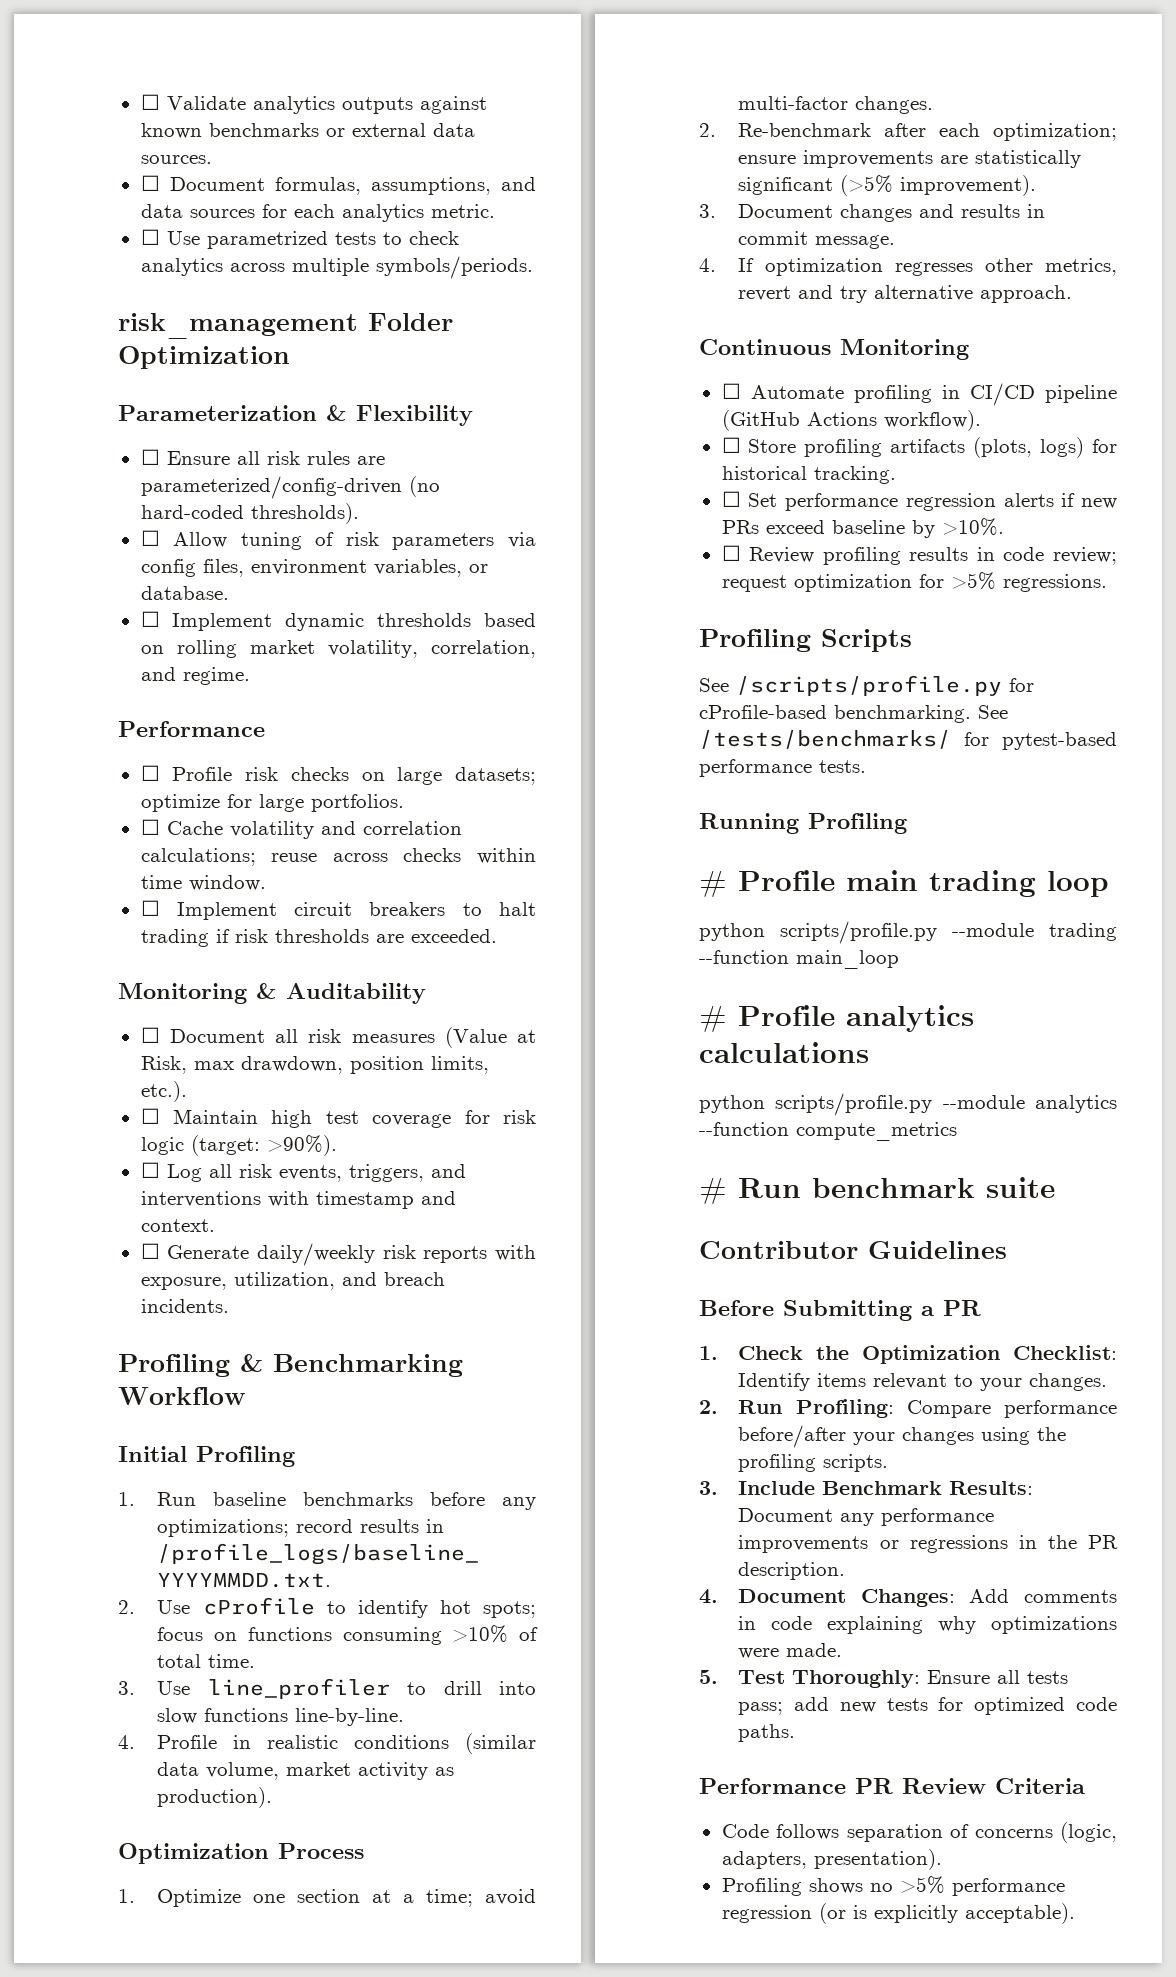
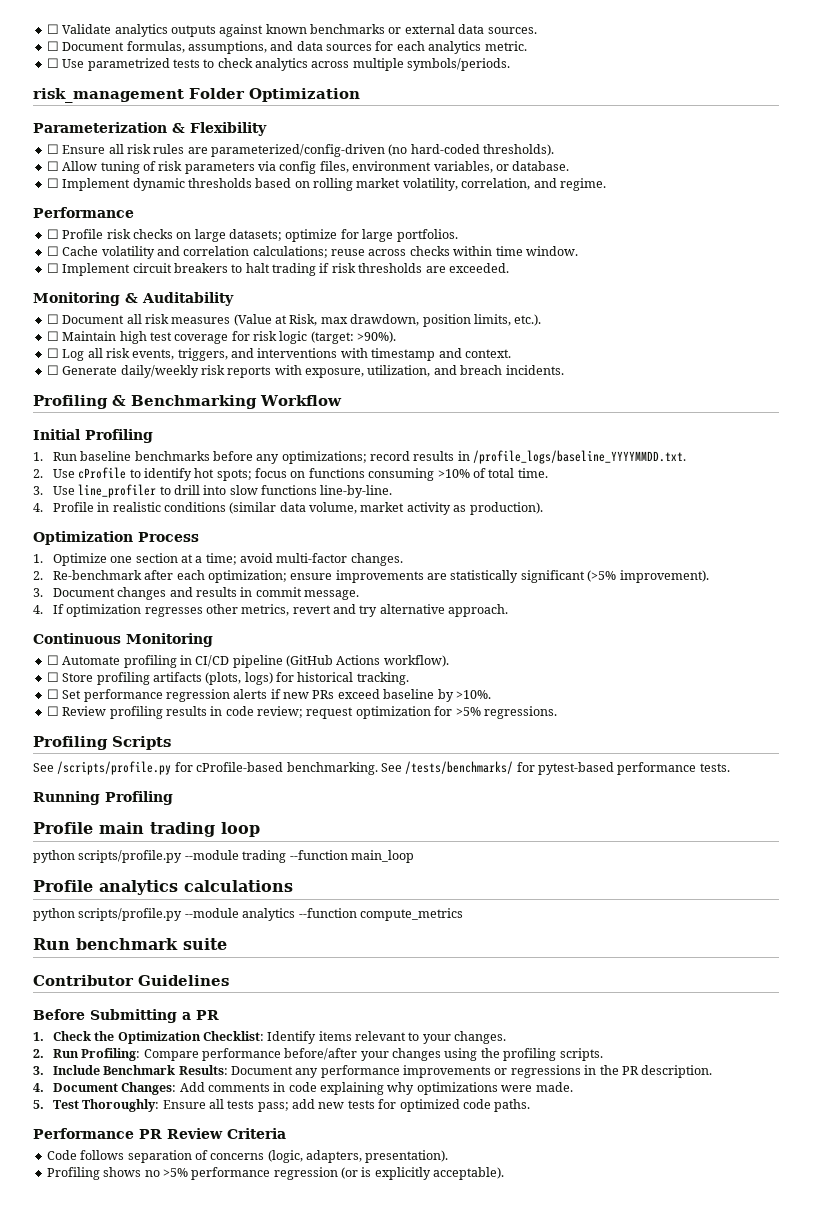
[699,871,727,897] # -> (173, 798) none
[699,1006,727,1032] # -> (414, 856) none
[699,1178,727,1204] # -> (463, 914) none

